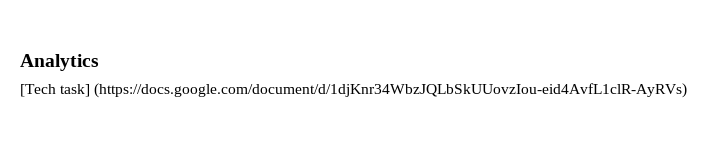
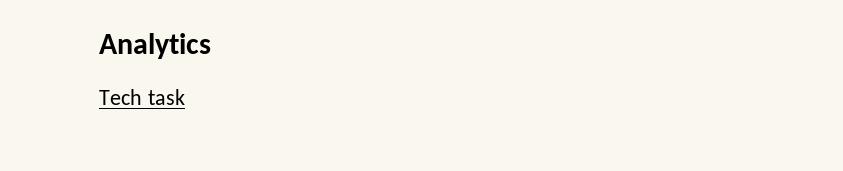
[20,83,688,98] [Tech task] (https://docs.google.com/document/d/1djKnr34WbzJQLbSkUUovzIou-eid4AvfL1clR-AyRVs) -> [99,89,185,105] Tech task

